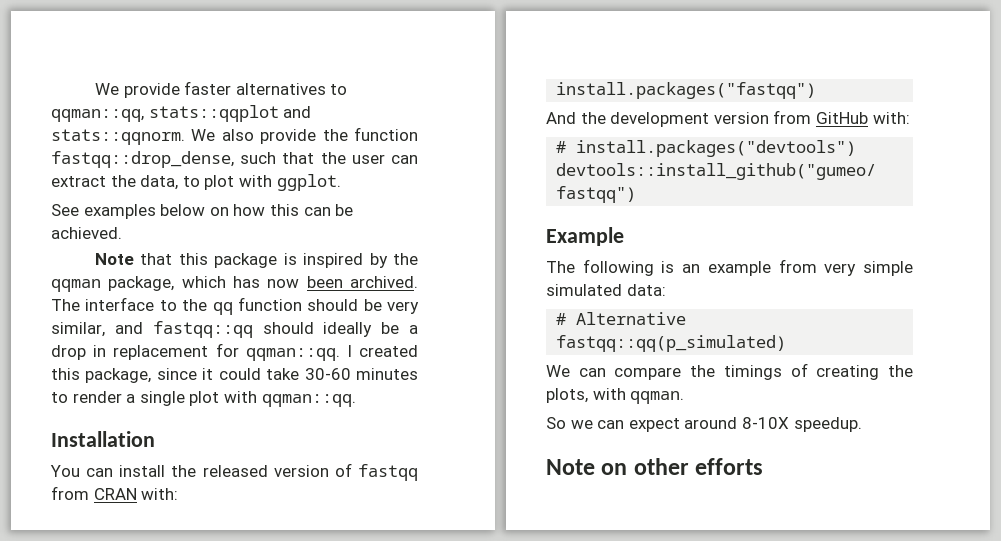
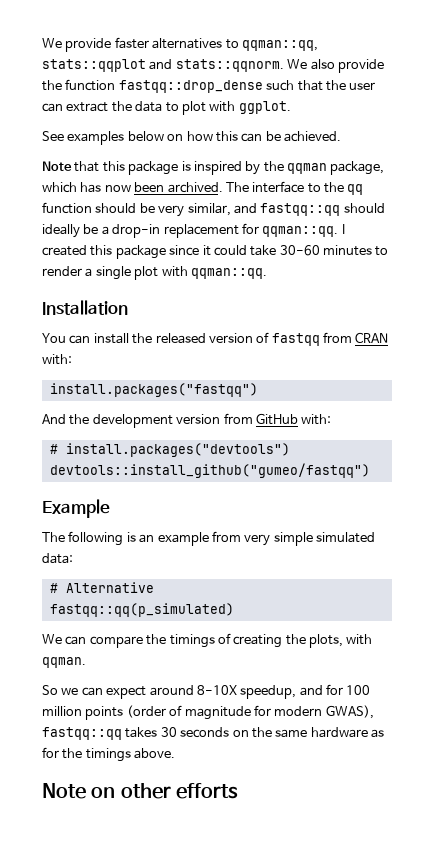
[51,151,234,168] fastqq::drop_dense, -> [118,80,263,93] fastqq::drop_dense
[140,175,179,190] data, -> [135,101,163,112] data
[51,345,107,360] drop in -> [112,224,161,238] drop-in
[85,368,152,383] package, -> [115,245,166,259] package
[793,417,862,432] speedup. -> [240,684,371,699] [42,705,374,720] [42,727,384,740] [42,747,176,762] speedup, and for 100 million points (order of magnitude for modern GWAS), fastqq::qq takes 30 seconds on the same hardware as for the timings above.

